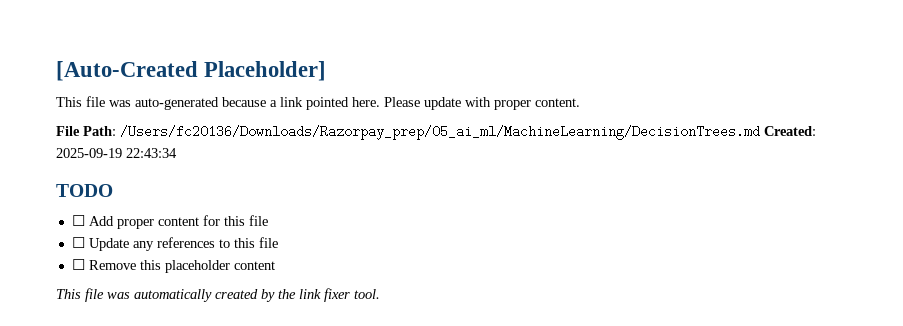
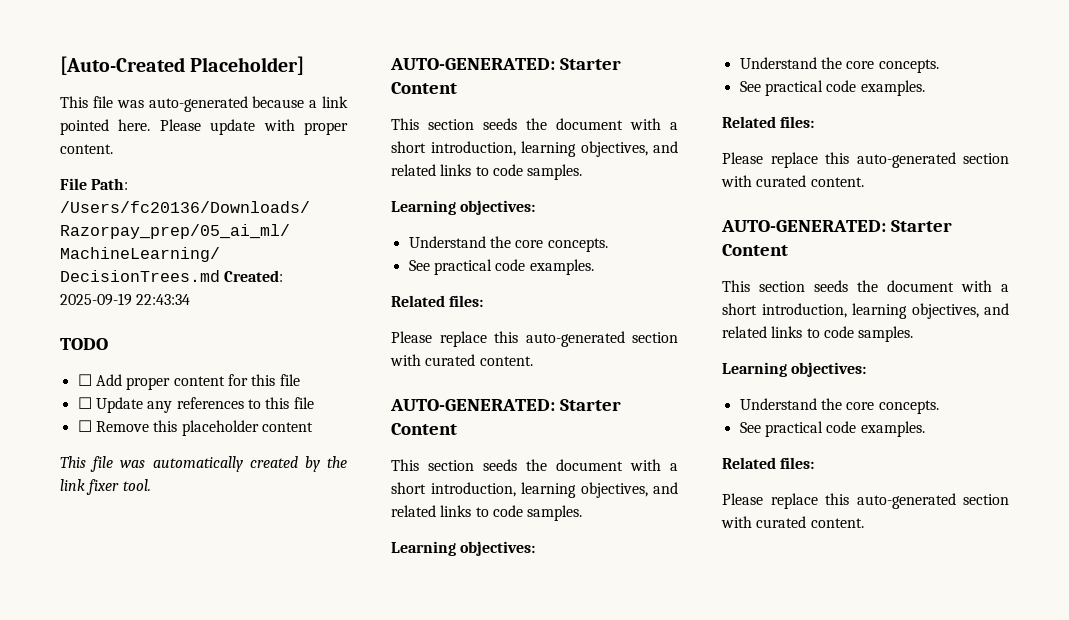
(380, 294) none -> [390,58,621,70] [391,82,457,94] [391,118,678,130] [391,141,678,157] [391,164,583,180] [391,200,536,215] [408,236,608,252] [408,259,594,275] [391,295,484,307] [391,331,678,347] [390,354,533,366] [390,399,621,411] [391,423,457,435] [391,459,678,471] [391,482,678,498] [391,505,583,521] [391,541,536,556] [739,57,939,73] [739,80,925,96] [722,116,815,128] [722,152,1009,168] [721,175,864,187] [721,220,952,232] [722,244,788,256] [722,280,1009,292] [722,303,1009,319] [722,326,914,342] [722,362,867,377] [739,398,939,414] [739,421,925,437] [722,457,815,469] [722,493,1009,509] [721,516,864,528] // AUTO-GENERATED: Starter Content // This section seeds the document with a short introduction, learning objectives, and related links to code samples. // Learning objectives: // Understand the core concepts. // See practical code examples. // Related files: // Please replace this auto-generated section with curated content. // AUTO-GENERATED: Starter Content // This section seeds the document with a short introduction, learning objectives, and related links to code samples. // Learning objectives: // Understand the core concepts. // See practical code examples. // Related files: // Please replace this auto-generated section with curated content. // AUTO-GENERATED: Starter Content // This section seeds the document with a short introduction, learning objectives, and related links to code samples. // Learning objectives: // Understand the core concepts. // See practical code examples. // Related files: // Please replace this auto-generated section with curated content.

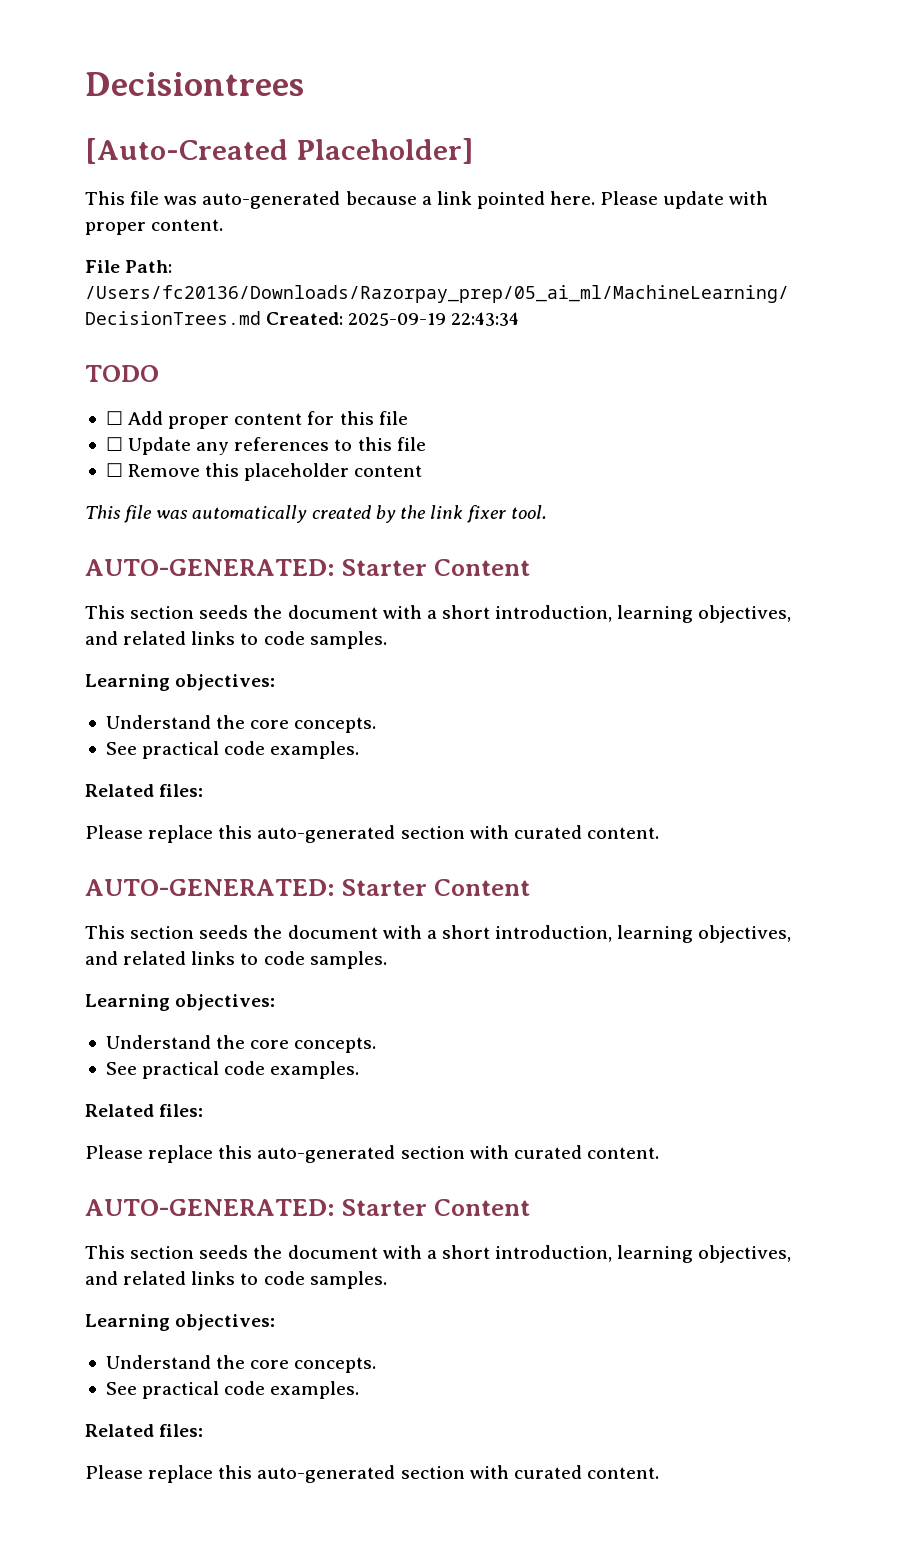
(60, 65) none -> [85,72,304,96] Decisiontrees //

